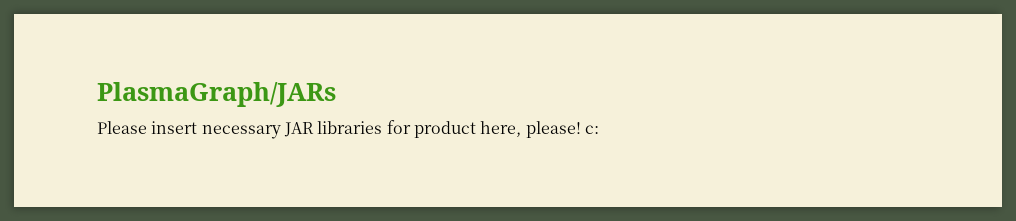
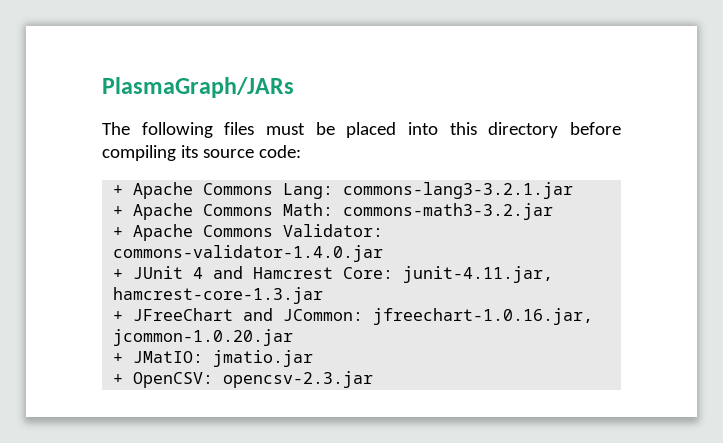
[97,120,599,139] Please insert necessary JAR libraries for product here, please! c: -> [102,122,621,138] [102,145,301,161] [113,182,574,199] [113,203,554,220] [113,224,384,241] [113,245,384,262] [113,266,554,283] [113,287,324,304] [113,308,594,325] [113,329,294,346] [113,350,314,367] [113,371,374,388] The following files must be placed into this directory before compiling its source code: // + Apache Commons Lang: commons-lang3-3.2.1.jar // + Apache Commons Math: commons-math3-3.2.jar // + Apache Commons Validator: commons-validator-1.4.0.jar // + JUnit 4 and Hamcrest Core: junit-4.11.jar, hamcrest-core-1.3.jar // + JFreeChart and JCommon: jfreechart-1.0.16.jar, jcommon-1.0.20.jar // + JMatIO: jmatio.jar // + OpenCSV: opencsv-2.3.jar

